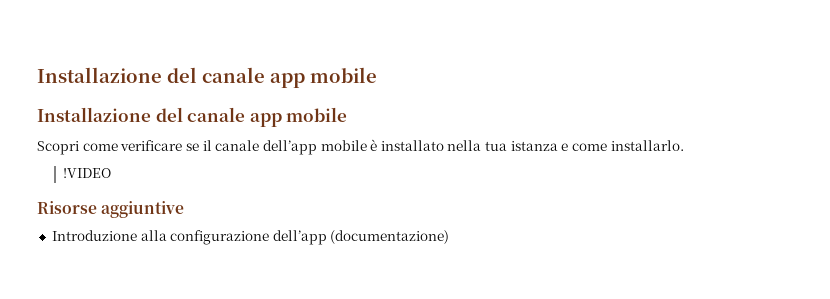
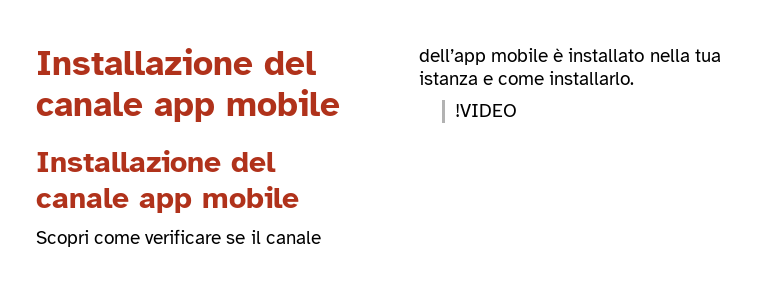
[37,201,185,218] [51,230,450,245] // Risorse aggiuntive // Introduzione alla configurazione dell’app (documentazione) -> (518, 110) none

